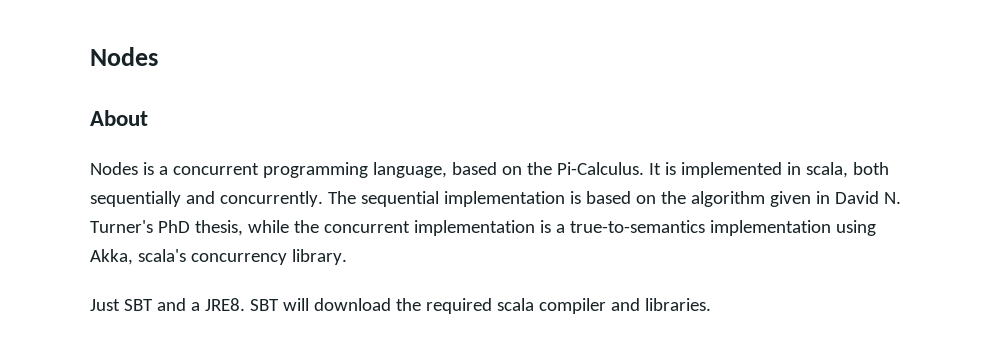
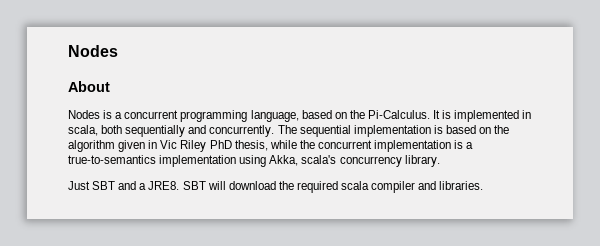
[834,191,901,204] [90,220,153,233] David N. Turner's -> [160,140,207,152] Vic Riley

